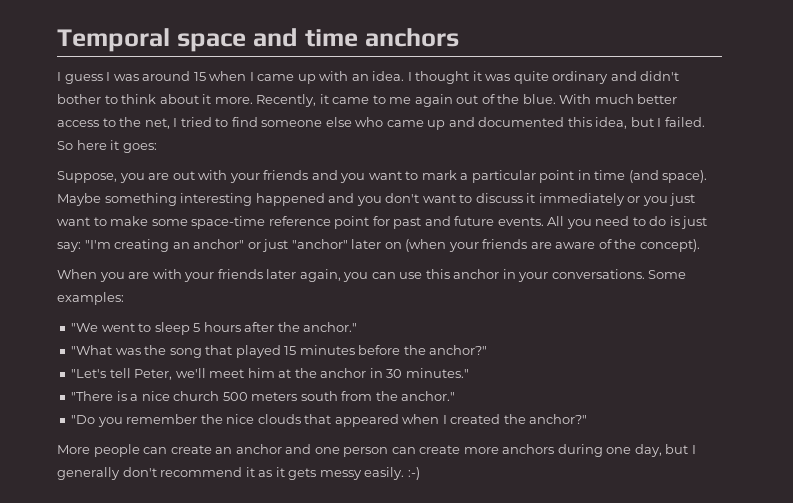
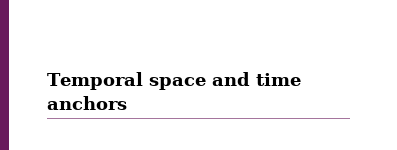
[57,71,680,84] [57,94,678,107] [57,117,705,130] [57,140,157,153] [57,170,708,183] [57,193,696,206] [57,216,708,229] [57,239,700,252] [57,269,687,282] [57,292,124,305] [71,322,358,335] [71,345,488,358] [71,368,469,380] [71,391,456,401] [71,414,588,427] [57,444,696,457] [57,467,420,480] // I guess I was around 15 when I came up with an idea. I thought it was quite ordinary and didn't bother to think about it more. Recently, it came to me again out of the blue. With much better access to the net, I tried to find someone else who came up and documented this idea, but I failed. So here it goes: // Suppose, you are out with your friends and you want to mark a particular point in time (and space). Maybe something interesting happened and you don't want to discuss it immediately or you just want to make some space-time reference point for past and future events. All you need to do is just say: "I'm creating an anchor" or just "anchor" later on (when your friends are aware of the concept). // When you are with your friends later again, you can use this anchor in your conversations. Some examples: // "We went to sleep 5 hours after the anchor." // "What was the song that played 15 minutes before the anchor?" // "Let's tell Peter, we'll meet him at the anchor in 30 minutes." // "There is a nice church 500 meters south from the anchor." // "Do you remember the nice clouds that appeared when I created the anchor?" // More people can create an anchor and one person can create more anchors during one day, but I generally don't recommend it as it gets messy easily. :-) -> (127, 103) none

